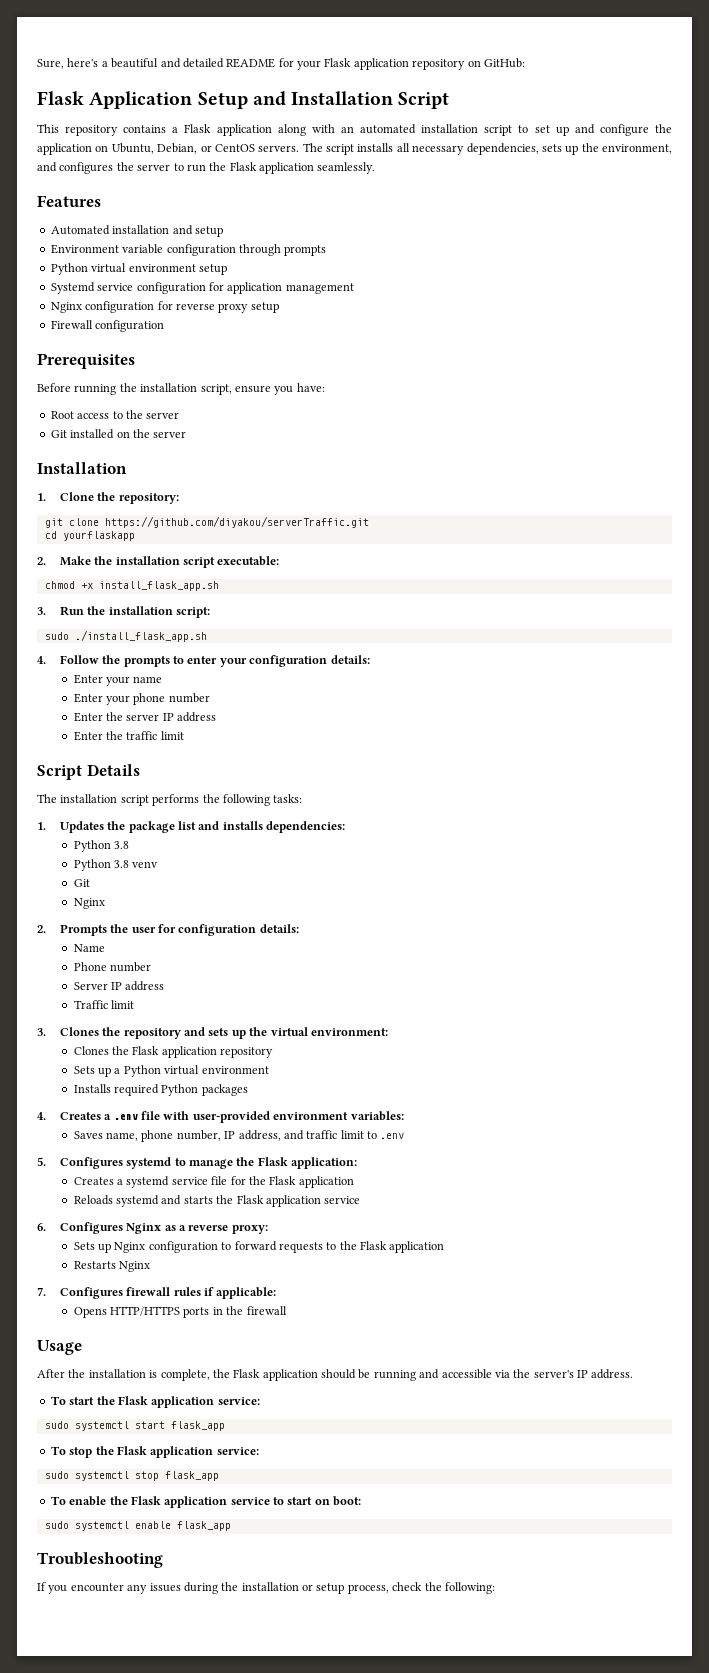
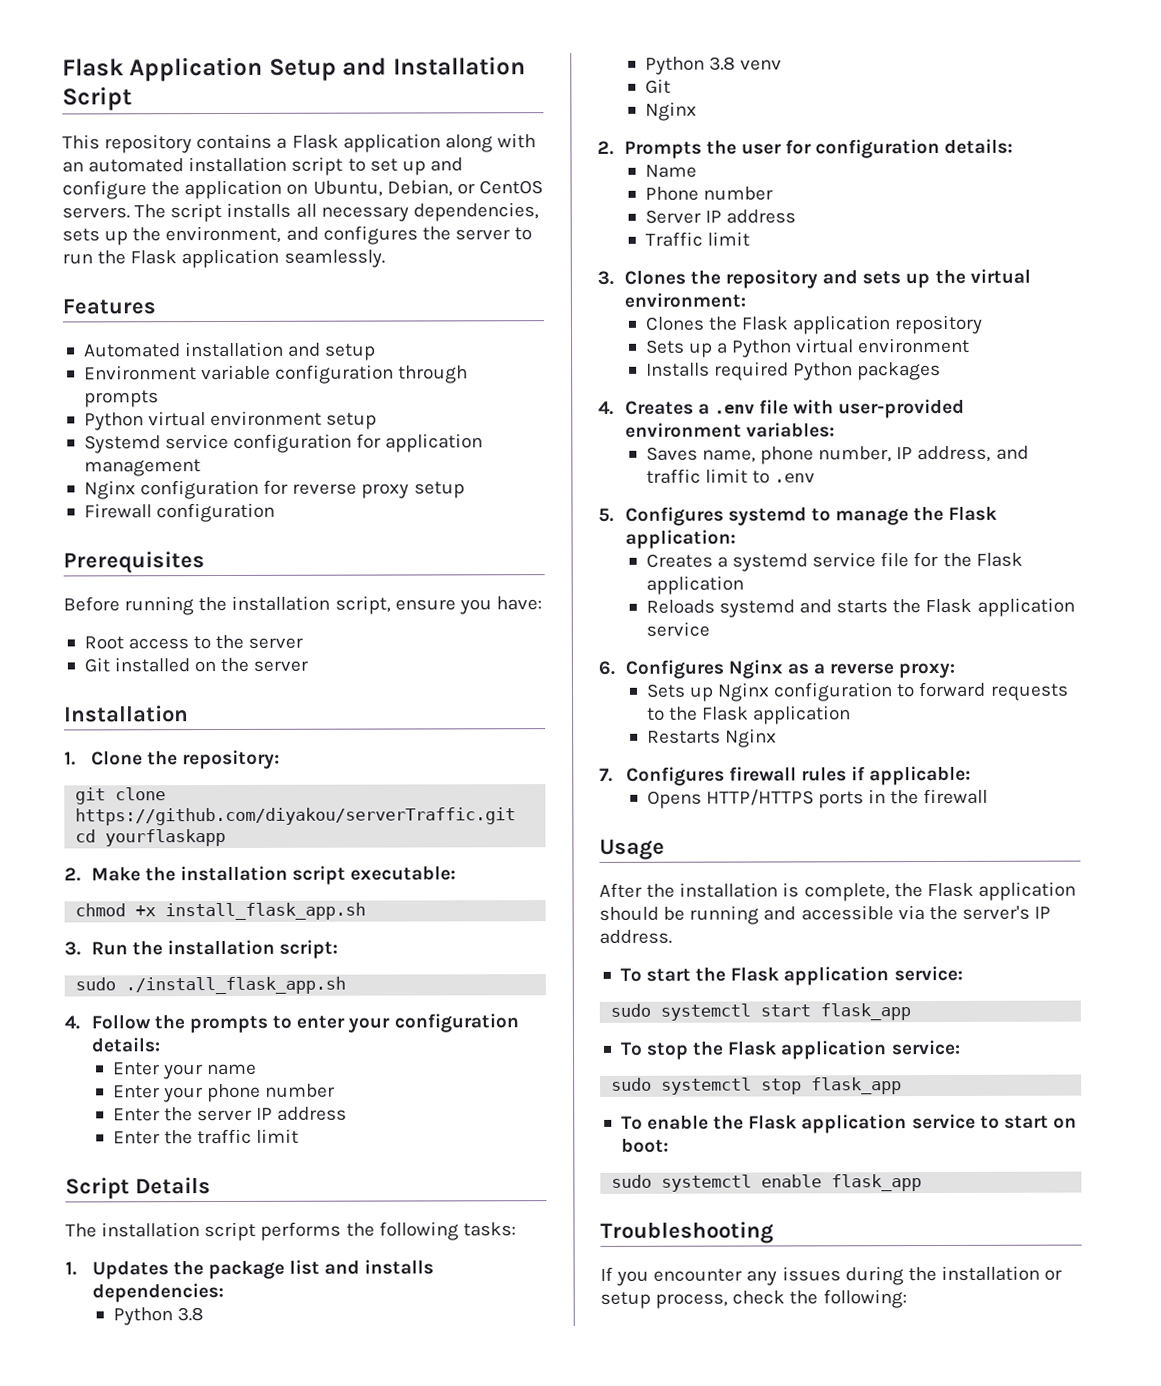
[37,58,525,70] Sure, here's a beautiful and detailed README for your Flask application repository on GitHub: // -> (62, 67) none

